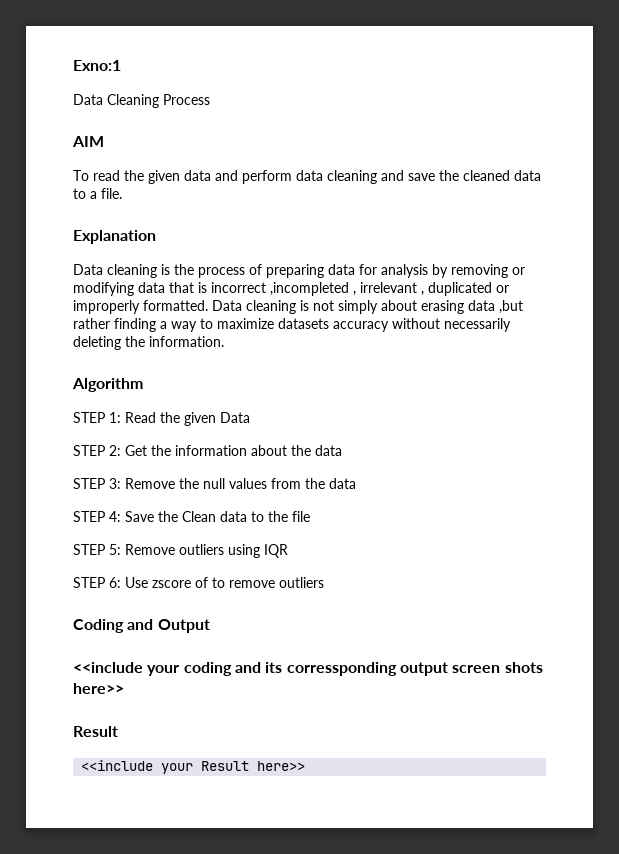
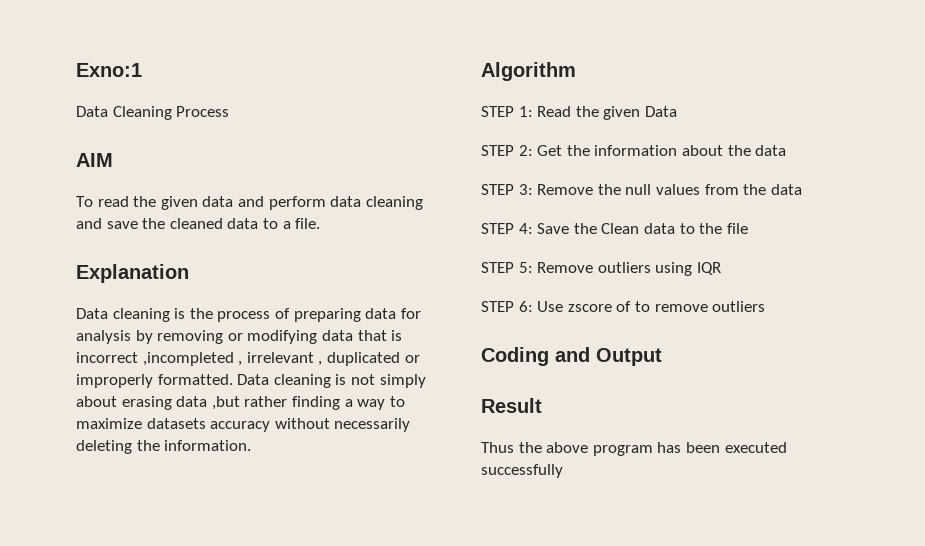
[73,662,543,676] [73,683,124,694] [73,726,118,737] [81,760,306,774] <<include your coding and its corressponding output screen shots here>> // Result // <<include your Result here>> -> [481,398,542,413] [481,442,787,456] [481,464,563,478] Result // Thus the above program has been executed successfully

